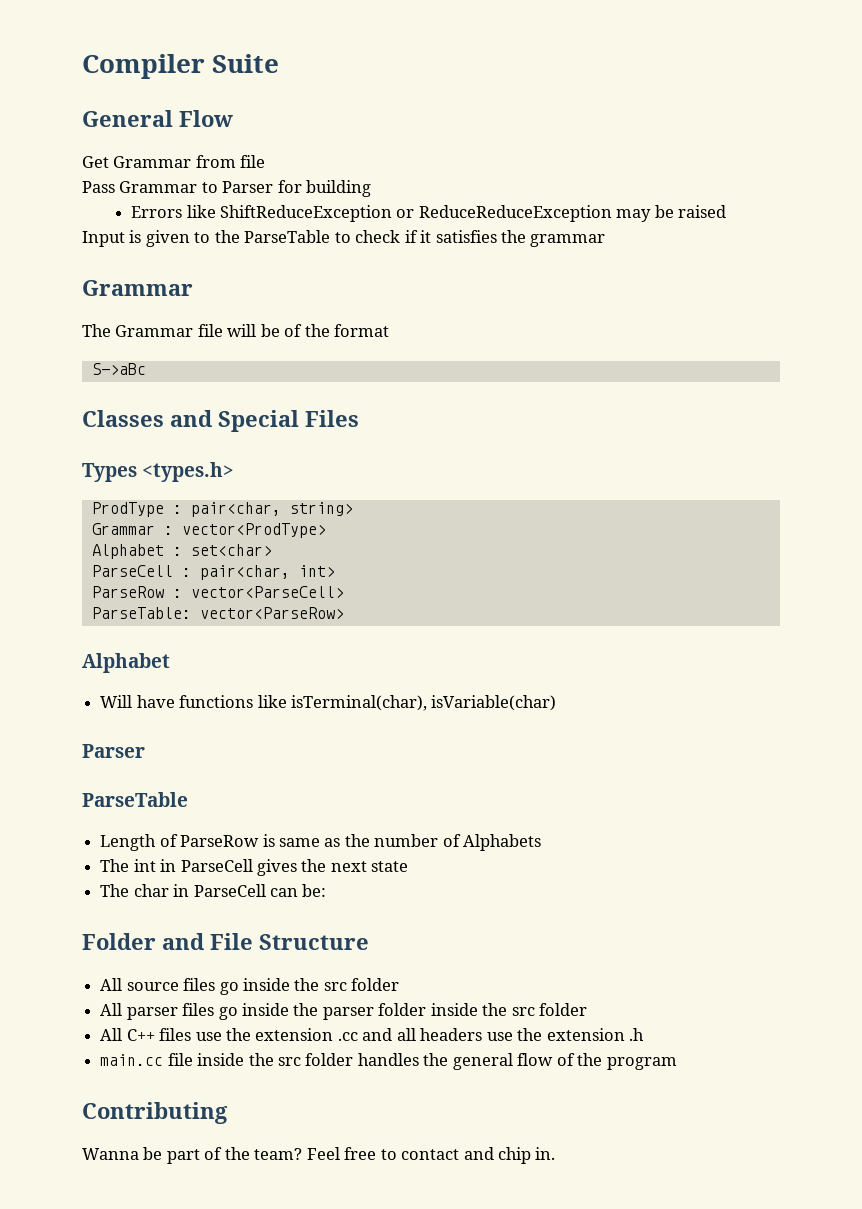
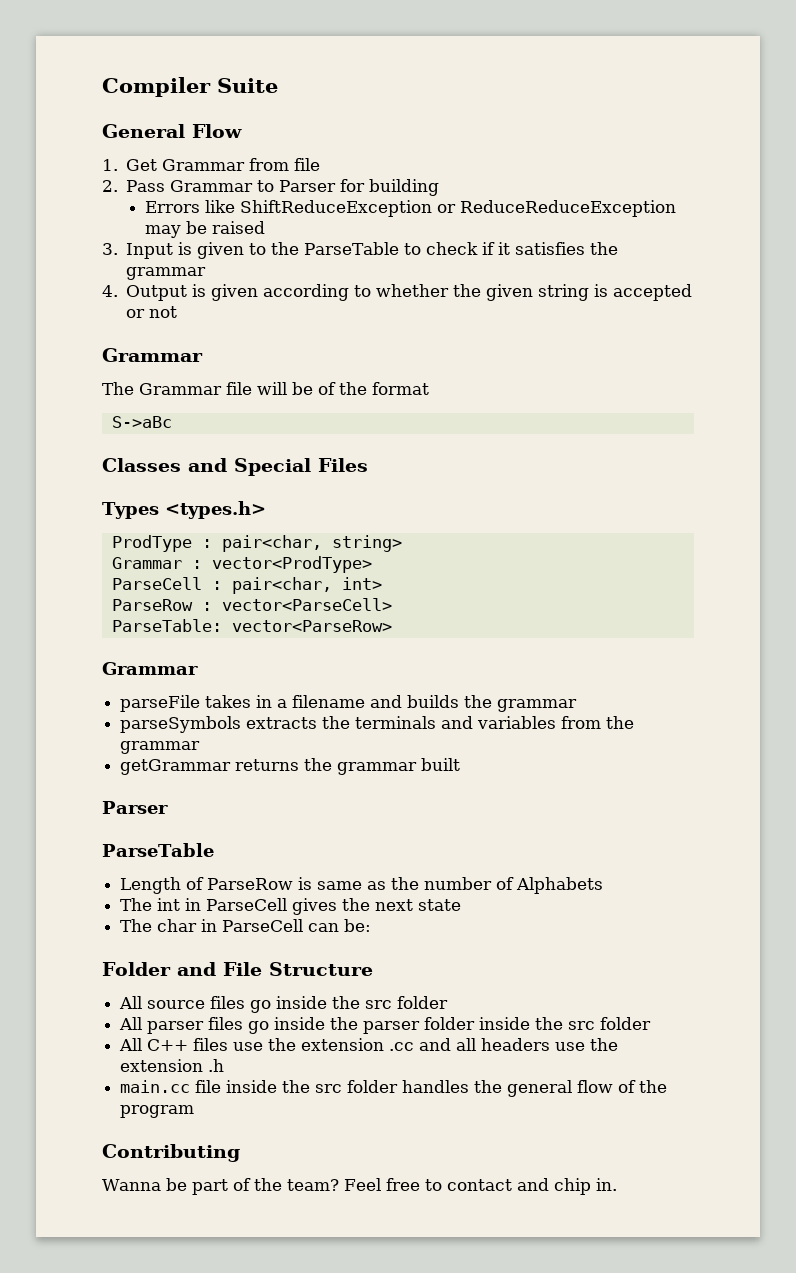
(233, 118) none -> [102,159,118,171] 1.
(266, 161) none -> [102,180,118,192] 2.
(727, 211) none -> [102,243,118,255] 3.
(606, 240) none -> [102,284,693,301] [126,306,178,318] // 4. Output is given according to whether the given string is accepted or not
[91,544,272,559] // Alphabet : set<char> -> (372, 564) none
[82,653,170,673] [100,695,557,711] Alphabet // Will have functions like isTerminal(char), isVariable(char) -> [102,662,198,675] [120,695,578,712] [120,716,635,733] [120,741,201,754] [120,758,461,775] Grammar // parseFile takes in a filename and builds the grammar // parseSymbols extracts the terminals and variables from the grammar // getGrammar returns the grammar built

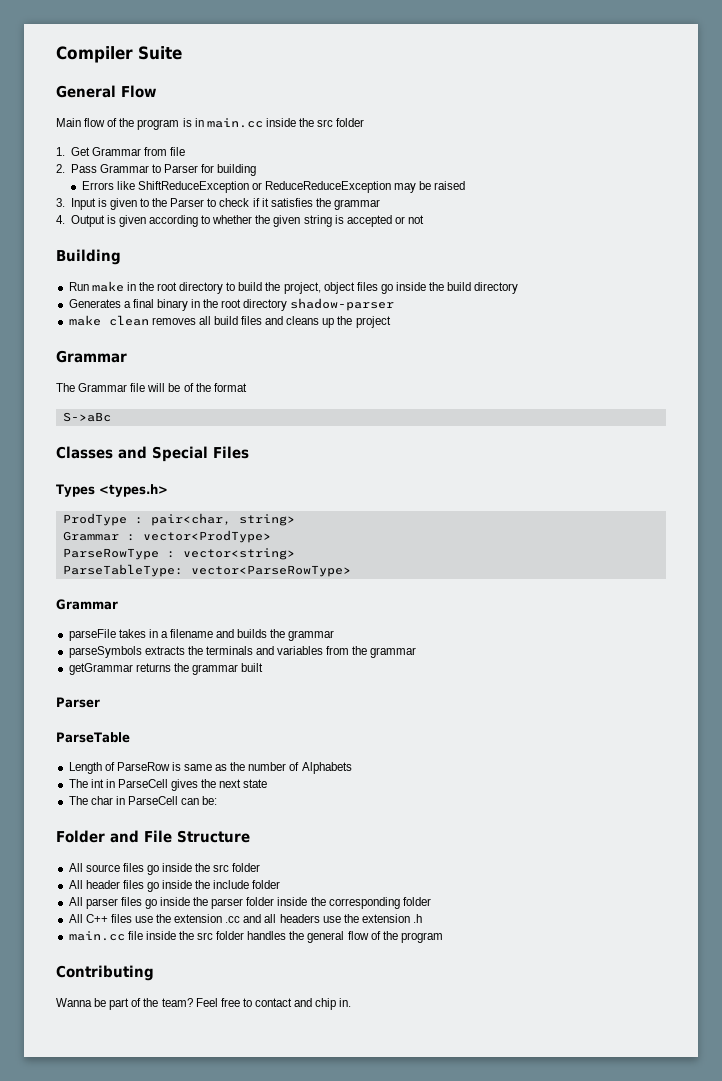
(242, 131) none -> [56,118,365,130] // Main flow of the program is in main.cc inside the src folder
[304,242,400,255] ParseTable -> [170,198,205,207] Parser
(178, 312) none -> [56,249,121,265] [68,281,519,294] [68,298,395,311] [68,315,391,328] // Building // Run make in the root directory to build the project, object files go inside the build directory // Generates a final binary in the root directory shadow-parser // make clean removes all build files and cleans up the project
[111,577,382,594] [111,598,392,611] [111,619,392,632] ParseCell : pair<char, int> // ParseRow : vector<ParseCell> // ParseTable: vector<ParseRow> -> [62,548,295,560] [62,564,351,577] ParseRowType : vector<string> // ParseTableType: vector<ParseRowType>
(449, 1002) none -> [68,880,281,892] // All header files go inside the include folder
[568,1021,596,1030] src -> [328,897,400,909] corresponding

